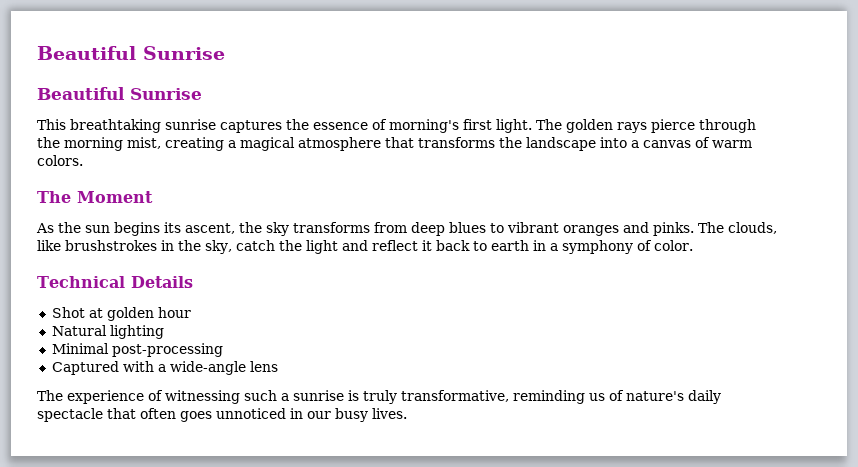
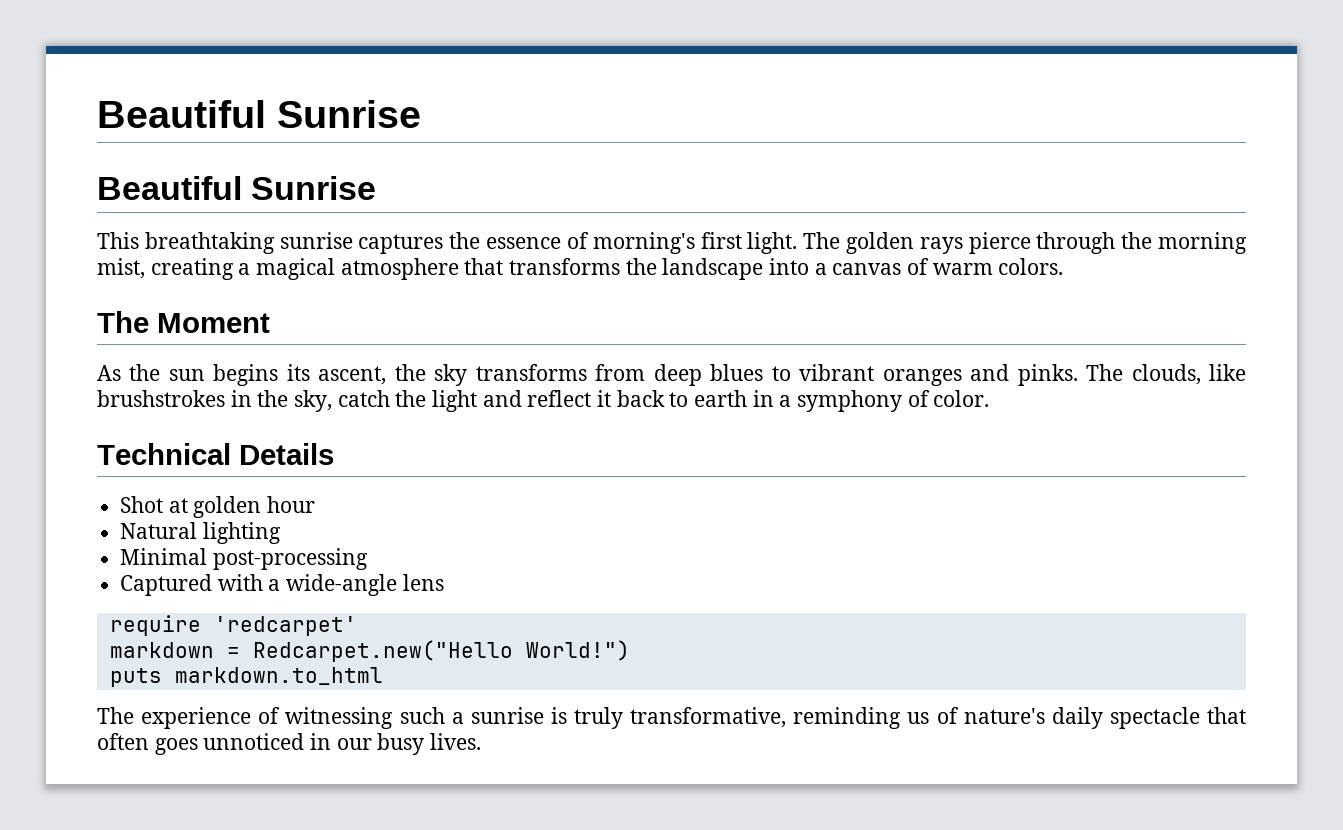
(278, 366) none -> [109,615,357,636] [109,640,630,662] [109,667,383,687] // require 'redcarpet' // markdown = Redcarpet.new("Hello World!") // puts markdown.to_html

